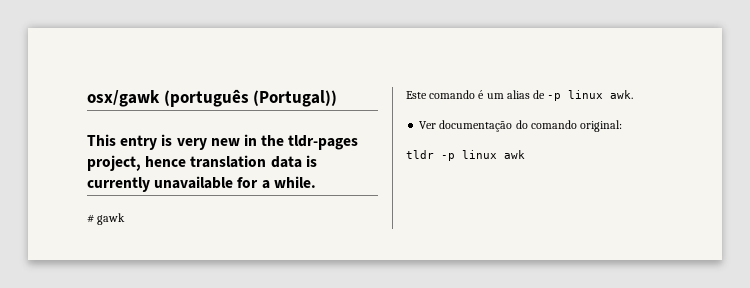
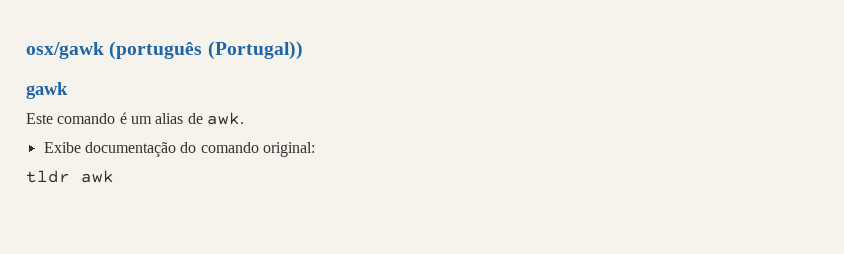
[87,134,359,150] [87,155,317,171] [87,176,316,192] [87,214,94,223] This entry is very new in the tldr-pages project, hence translation data is currently unavailable for a while. // # -> (303, 50) none
[547,90,604,101] -p linux -> (203, 118) none
[419,121,437,129] Ver -> [43,142,81,153] Exibe
[441,150,497,161] -p linux -> (70, 176) none

